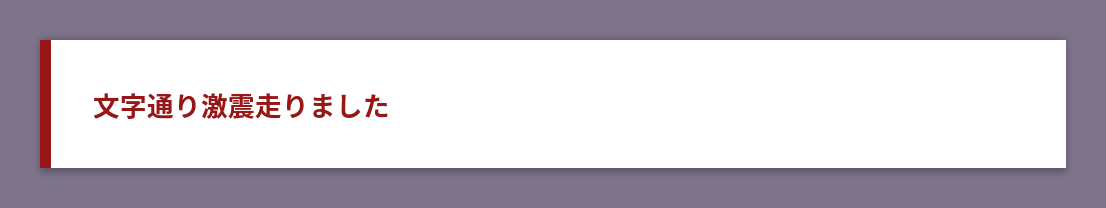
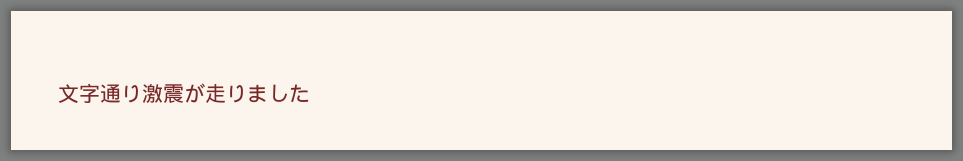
(255, 106) none -> [184,83,205,103] が

